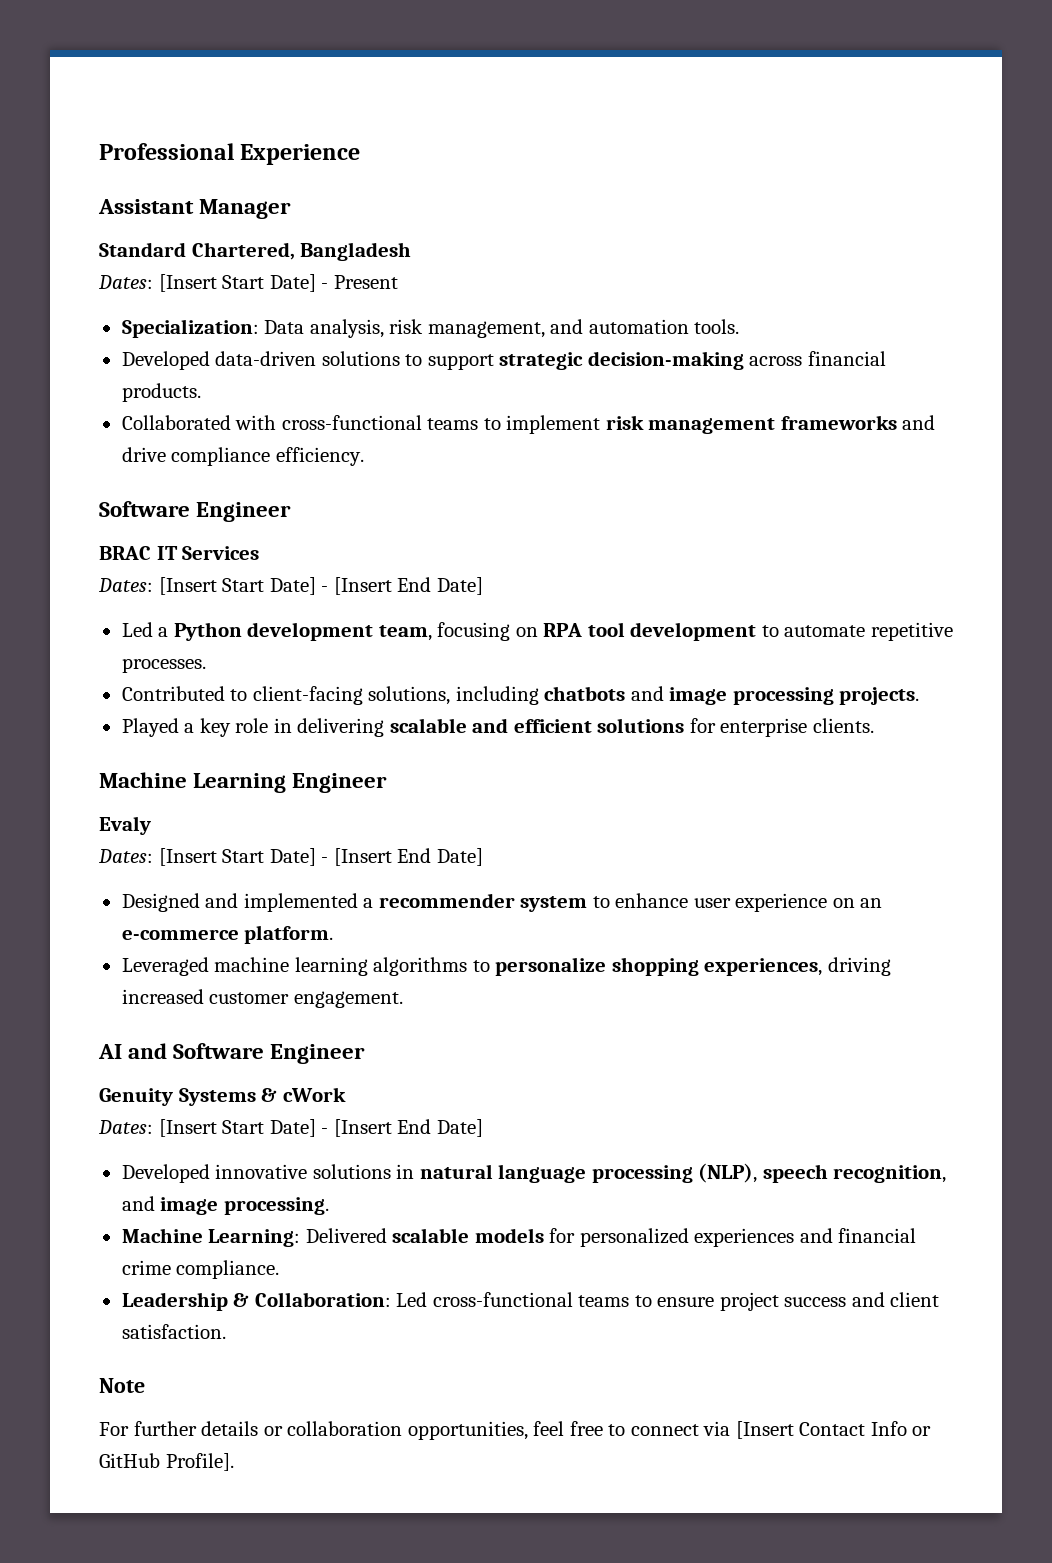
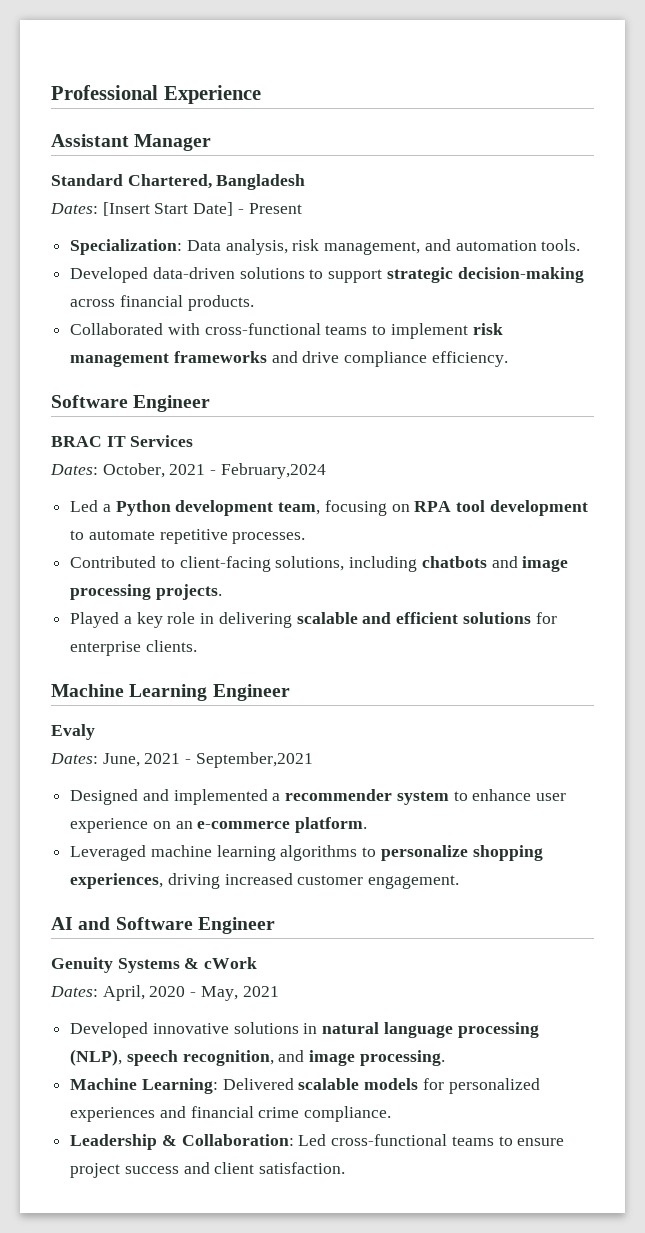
[158,577,483,595] [Insert Start Date] - [Insert End Date] -> [102,463,326,479] October, 2021 - February,2024
[158,848,483,866] [Insert Start Date] - [Insert End Date] -> [102,752,313,768] June, 2021 - September,2021
[158,1119,483,1137] [Insert Start Date] - [Insert End Date] -> [102,985,279,1001] April, 2020 - May, 2021
[99,1378,145,1393] [99,1421,932,1440] [99,1453,234,1471] // Note // For further details or collaboration opportunities, feel free to connect via [Insert Contact Info or GitHub Profile]. -> (346, 1168) none

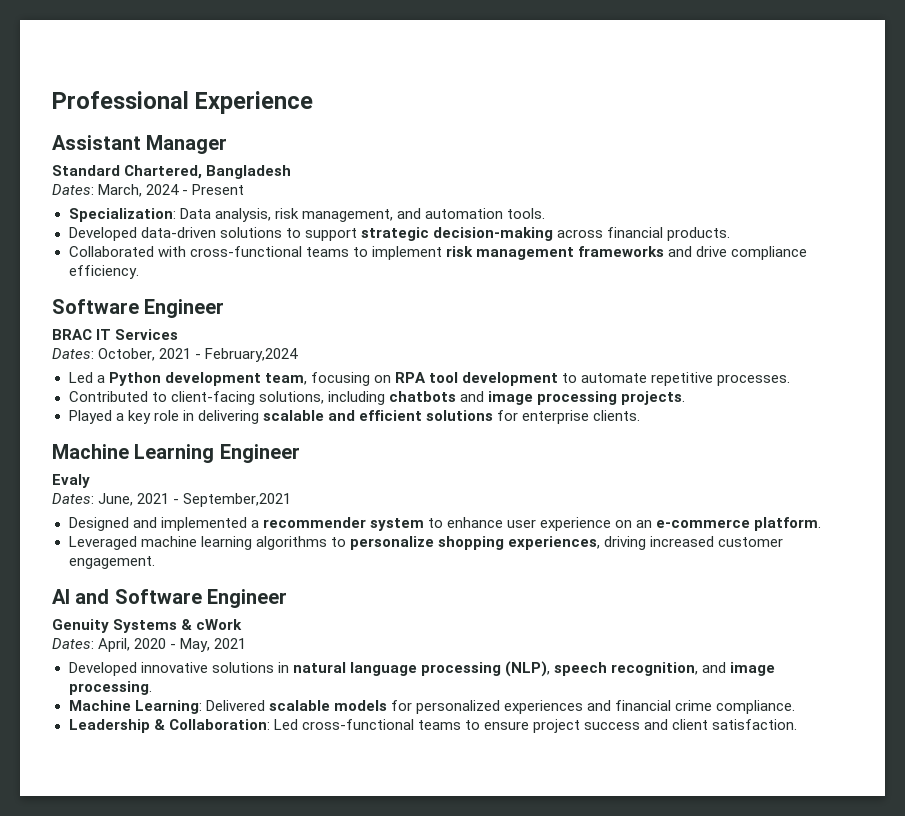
[102,202,234,216] [Insert Start Date] -> [98,184,180,197] March, 2024

